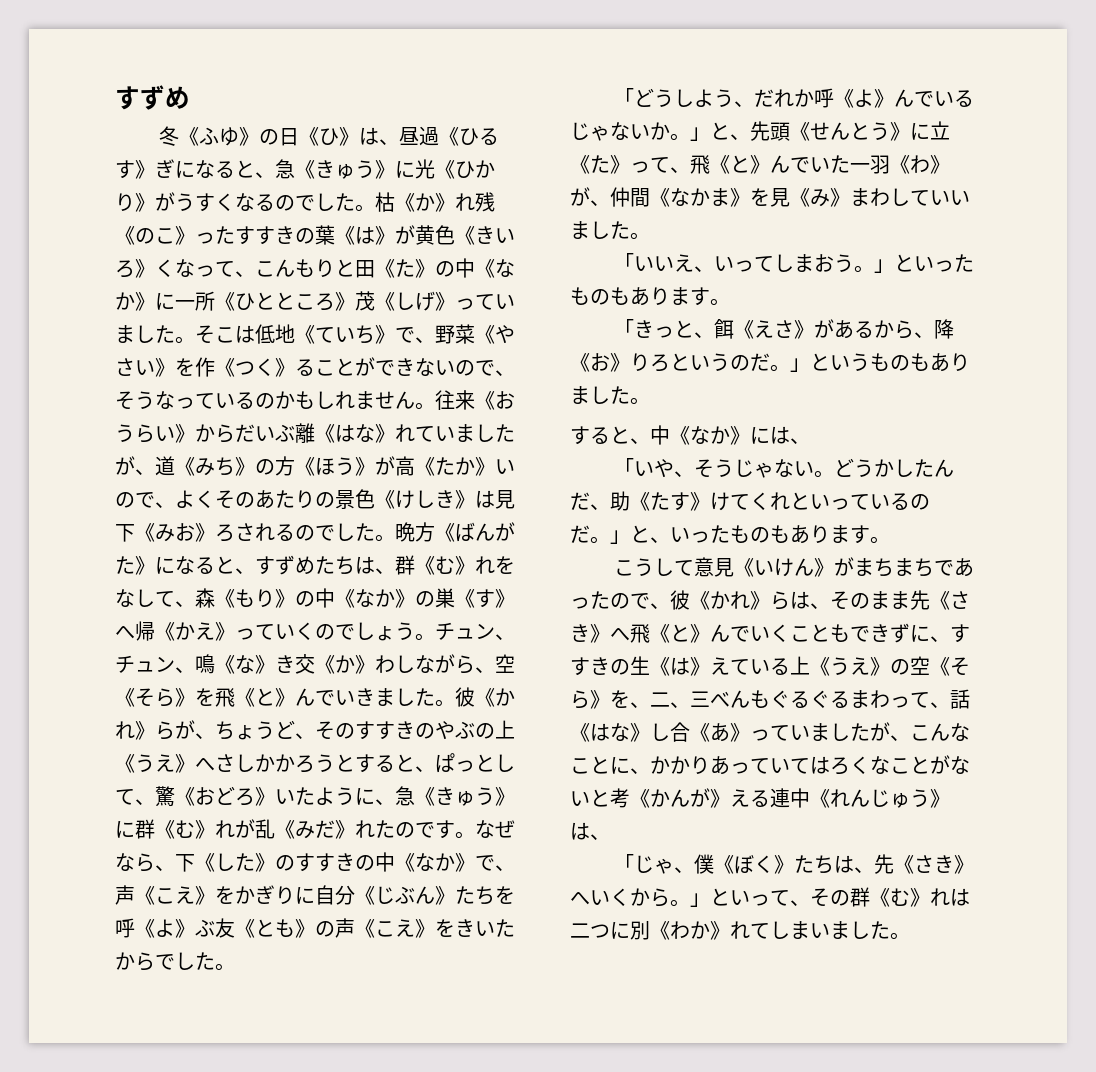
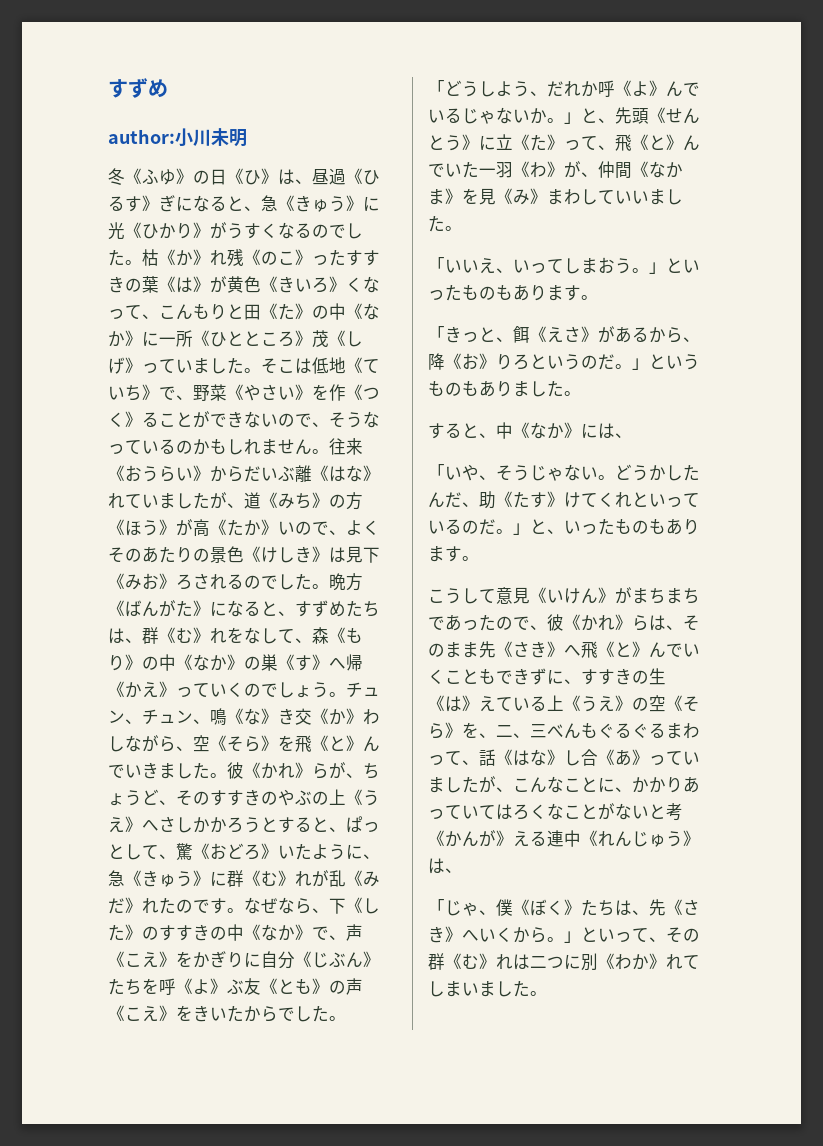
[115,85,190,110] すずめ -> [108,78,168,98] [108,128,247,147] すずめ // author:小川未明

